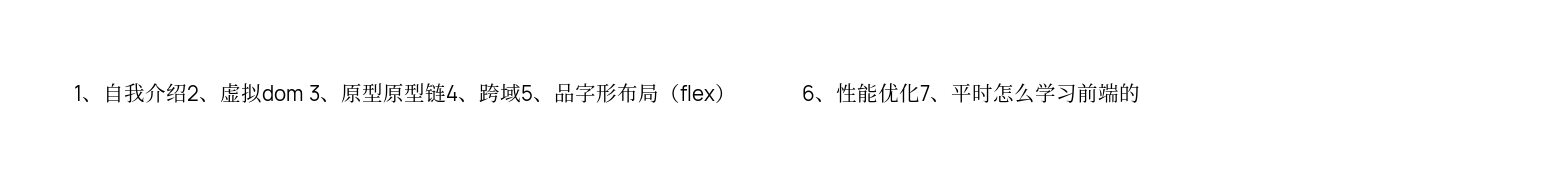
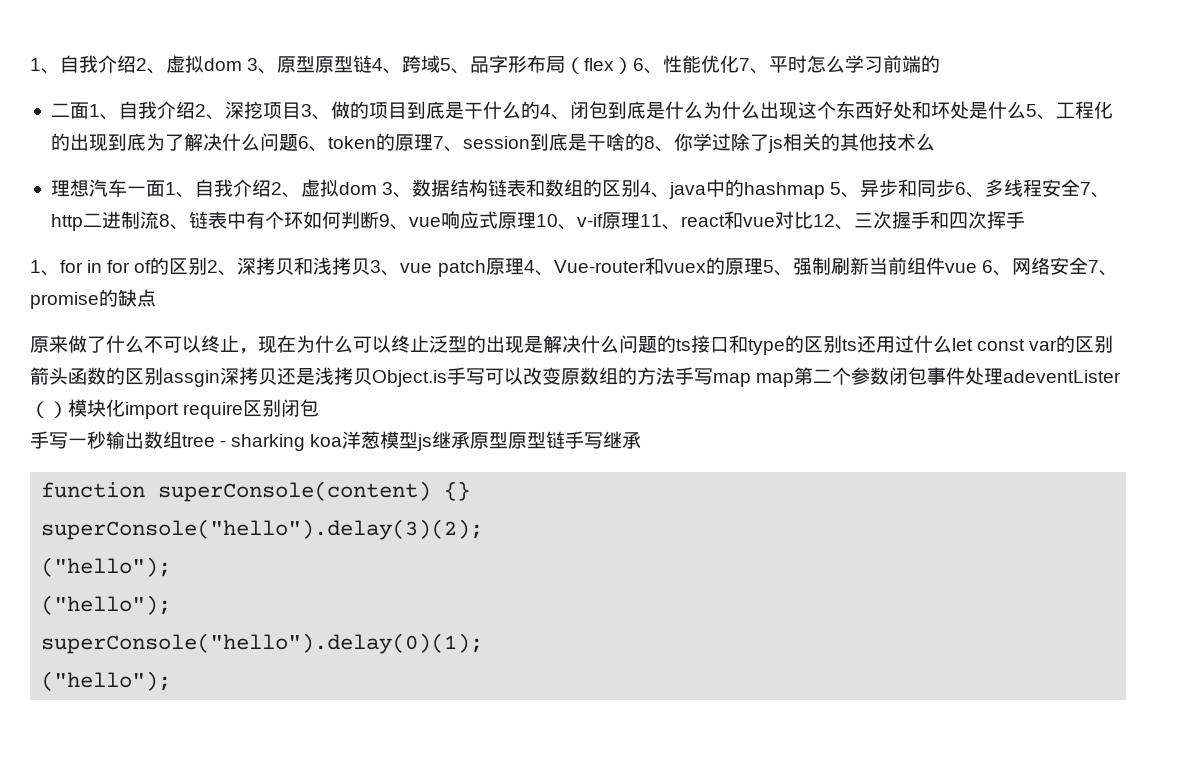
(1140, 93) none -> [50,101,1113,120] [50,133,935,153] [50,179,1111,199] [50,211,1025,231] [30,257,1118,277] [30,289,156,309] [30,335,1114,355] [30,367,1122,387] [30,399,320,419] [30,431,642,451] [41,481,471,502] [41,519,484,540] [41,557,172,577] [41,595,172,615] [41,633,484,654] [41,671,172,691] // 二面1、自我介绍2、深挖项目3、做的项目到底是干什么的4、闭包到底是什么为什么出现这个东西好处和坏处是什么5、工程化的出现到底为了解决什么问题6、token的原理7、session到底是干啥的8、你学过除了js相关的其他技术么 // 理想汽车一面1、自我介绍2、虚拟dom 3、数据结构链表和数组的区别4、java中的hashmap 5、异步和同步6、多线程安全7、http二进制流8、链表中有个环如何判断9、vue响应式原理10、v-if原理11、react和vue对比12、三次握手和四次挥手 // 1、for in for of的区别2、深拷贝和浅拷贝3、vue patch原理4、Vue-router和vuex的原理5、强制刷新当前组件vue 6、网络安全7、promise的缺点 // 原来做了什么不可以终止，现在为什么可以终止泛型的出现是解决什么问题的ts接口和type的区别ts还用过什么let const var的区别箭头函数的区别assgin深拷贝还是浅拷贝Object.is手写可以改变原数组的方法手写map map第二个参数闭包事件处理adeventLister（）模块化import require区别闭包 // 手写一秒输出数组tree - sharking koa洋葱模型js继承原型原型链手写继承 // function superConsole(content) {} // superConsole("hello").delay(3)(2); // ("hello"); // ("hello"); // superConsole("hello").delay(0)(1); // ("hello");

